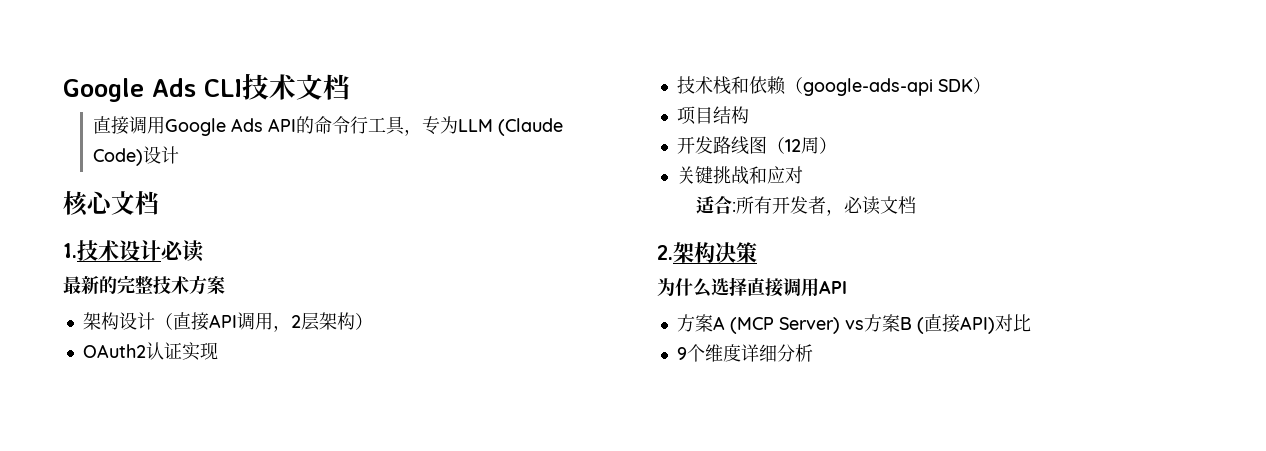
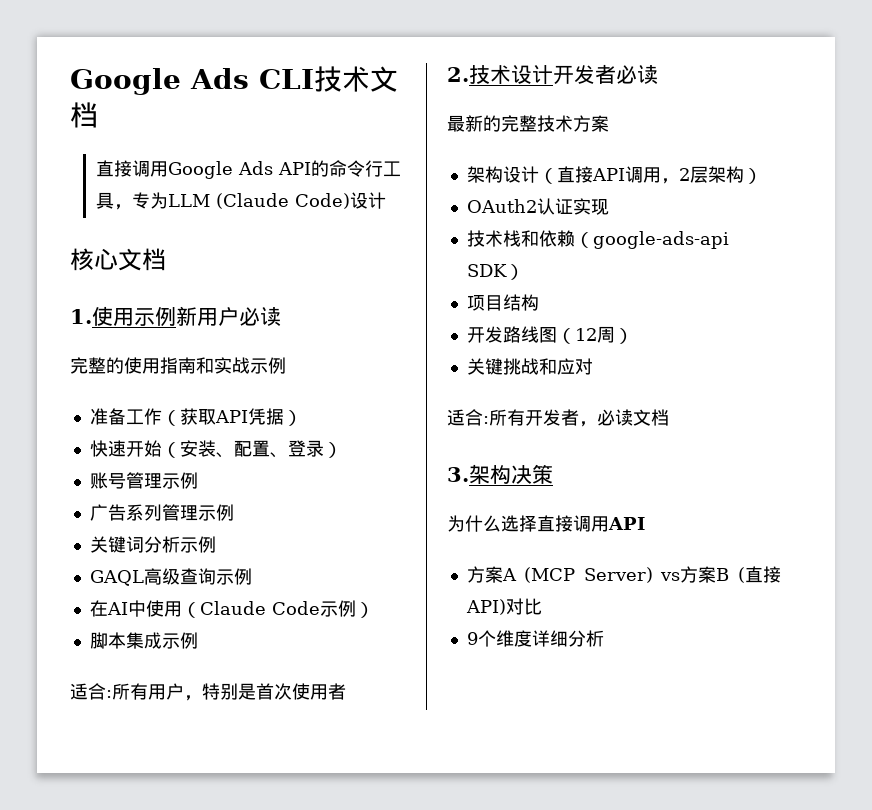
(77, 250) none -> [92,306,281,327] [70,357,286,374] [89,408,302,426] [89,440,342,458] [89,472,198,489] [89,504,234,521] [89,536,216,553] [89,568,252,586] [89,600,374,618] [89,632,198,649] [70,683,346,701] [447,67,469,82] 使用示例新用户必读 // 完整的使用指南和实战示例 // 准备工作（获取API凭据） // 快速开始（安装、配置、登录） // 账号管理示例 // 广告系列管理示例 // 关键词分析示例 // GAQL高级查询示例 // 在AI中使用（Claude Code示例） // 脚本集成示例 // 适合:所有用户，特别是首次使用者 // 2.
(161, 250) none -> [553,64,616,85] 开发者
[657,245,673,260] 2. -> [447,467,469,482] 3.

